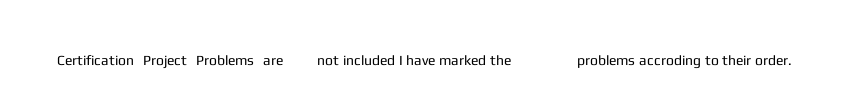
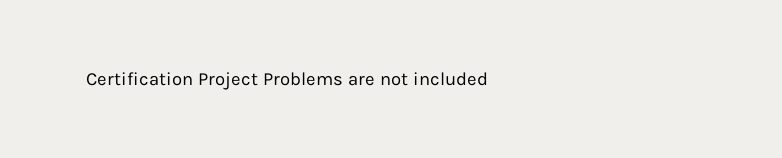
[398,55,793,69] I have marked the problems accroding to their order. -> (488, 79) none

